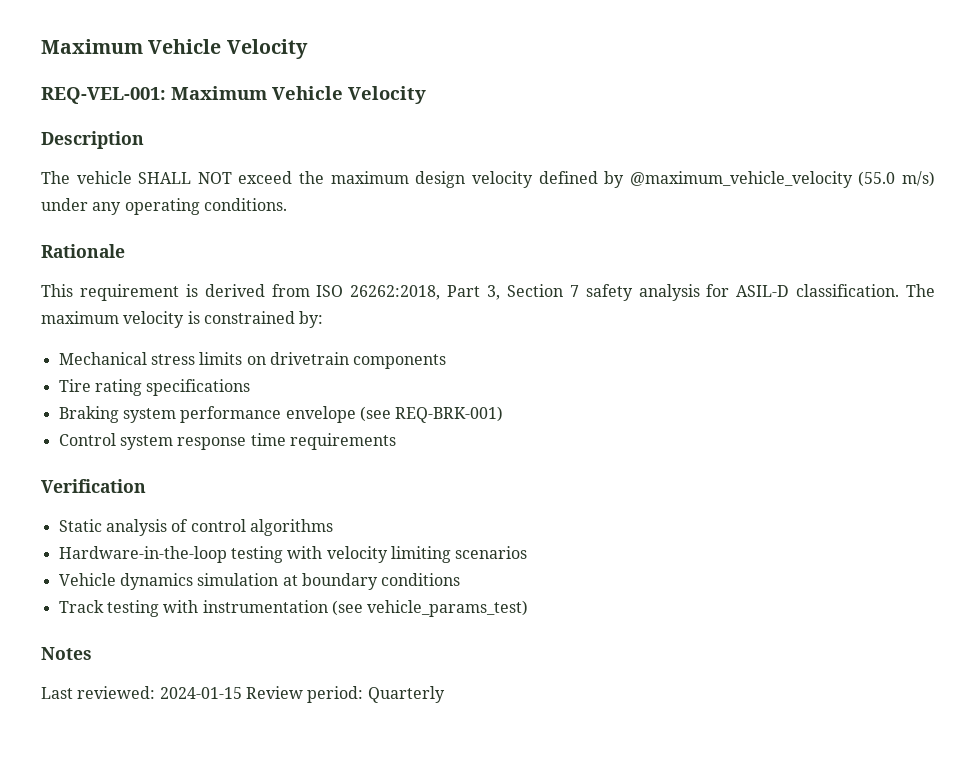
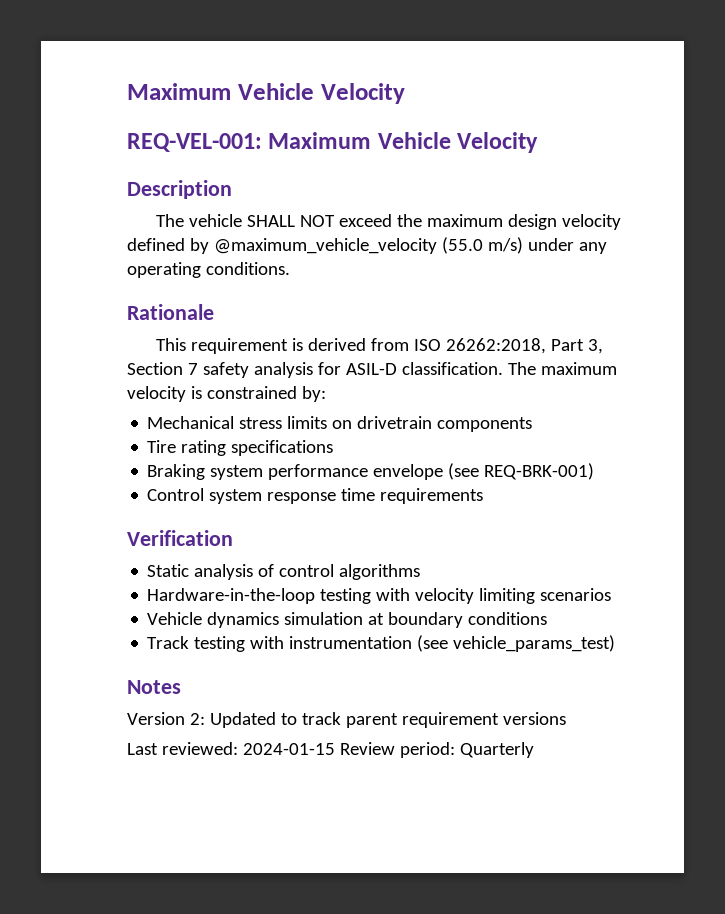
(92, 653) none -> [127,712,566,728] // Version 2: Updated to track parent requirement versions

